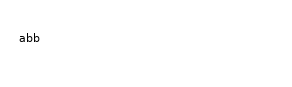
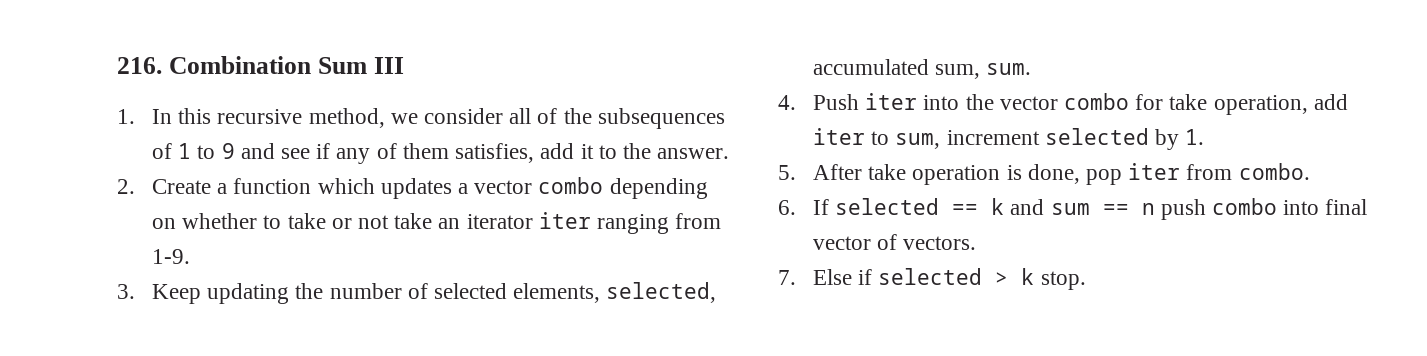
[19,33,40,42] abb -> [117,56,404,74] [117,108,725,129] [152,143,730,164] [117,177,708,199] [152,212,722,234] [152,249,191,264] [117,282,717,304] [813,59,1032,79] [778,93,1348,115] [813,128,1205,150] [778,163,1310,185] [778,198,1368,220] [813,234,977,250] [778,268,1086,290] 216. Combination Sum III // 1. In this recursive method, we consider all of the subsequences of 1 to 9 and see if any of them satisfies, add it to the answer. // 2. Create a function which updates a vector combo depending on whether to take or not take an iterator iter ranging from 1-9. // 3. Keep updating the number of selected elements, selected, accumulated sum, sum. // 4. Push iter into the vector combo for take operation, add iter to sum, increment selected by 1. // 5. After take operation is done, pop iter from combo. // 6. If selected == k and sum == n push combo into final vector of vectors. // 7. Else if selected > k stop.

